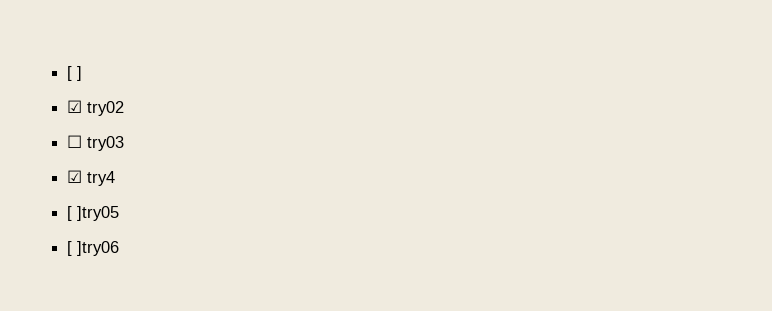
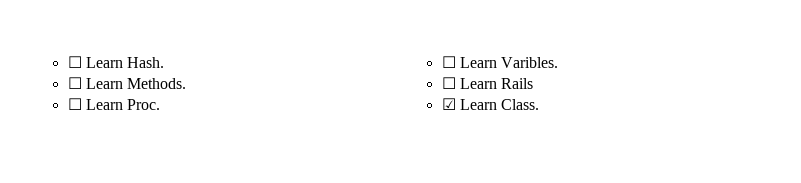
[67,66,83,81] [67,100,125,116] [67,135,125,151] [67,170,116,186] [67,206,120,221] [67,241,120,256] [ ] // ☑ try02 // ☐ try03 // ☑ try4 // [ ]try05 // [ ]try06 -> [67,56,165,68] [67,77,187,89] [67,98,161,110] [441,56,559,68] [441,77,534,89] [441,98,540,110] ☐ Learn Hash. // ☐ Learn Methods. // ☐ Learn Proc. // ☐ Learn Varibles. // ☐ Learn Rails // ☑ Learn Class.

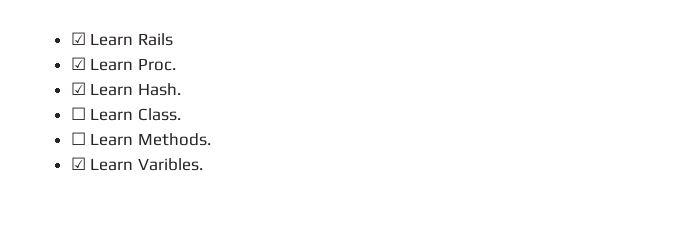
[67,56,82,68] ☐ -> [70,32,173,46] [70,57,176,71] [70,82,86,95] ☑ Learn Rails // ☑ Learn Proc. // ☑
[127,78,187,89] [67,98,161,110] [441,56,559,68] [441,77,534,89] [441,98,540,110] Methods. // ☐ Learn Proc. // ☐ Learn Varibles. // ☐ Learn Rails // ☑ Learn Class. -> [137,108,181,121] [70,132,211,146] [70,157,203,171] Class. // ☐ Learn Methods. // ☑ Learn Varibles.

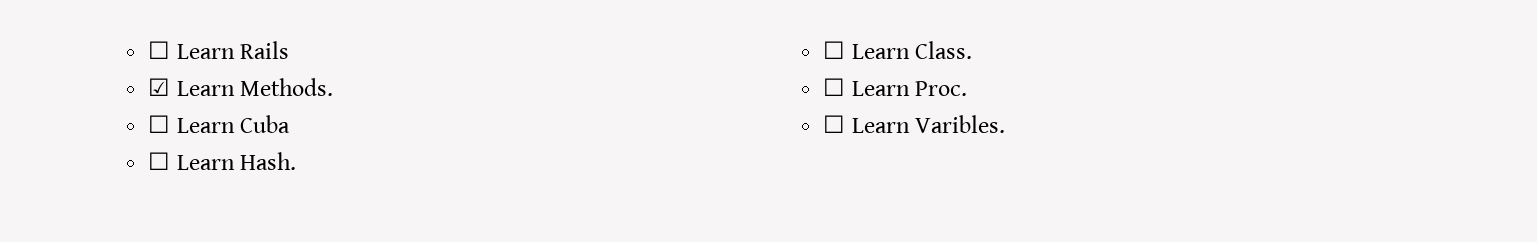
[70,32,86,45] ☑ -> [148,41,171,59] ☐
[137,58,176,71] [70,82,86,95] Proc. // ☑ -> [240,78,334,96] [148,115,291,133] [148,152,171,170] Methods. // ☐ Learn Cuba // ☐
[137,133,211,146] [70,157,86,170] Methods. // ☑ -> [915,81,968,96] [823,115,846,133] Proc. // ☐

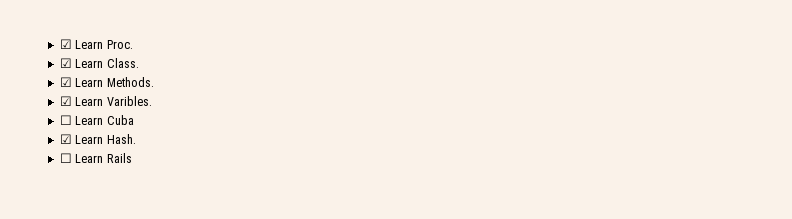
[148,41,290,59] ☐ Learn Rails -> [59,39,133,49] [59,58,139,68] ☑ Learn Proc. // ☑ Learn Class.
(334, 87) none -> [59,96,152,106] // ☑ Learn Varibles.
[148,152,171,170] ☐ -> [59,134,72,144] ☑
[915,41,973,59] [823,78,968,96] [823,115,1006,133] Class. // ☐ Learn Proc. // ☐ Learn Varibles. -> [106,153,132,163] Rails

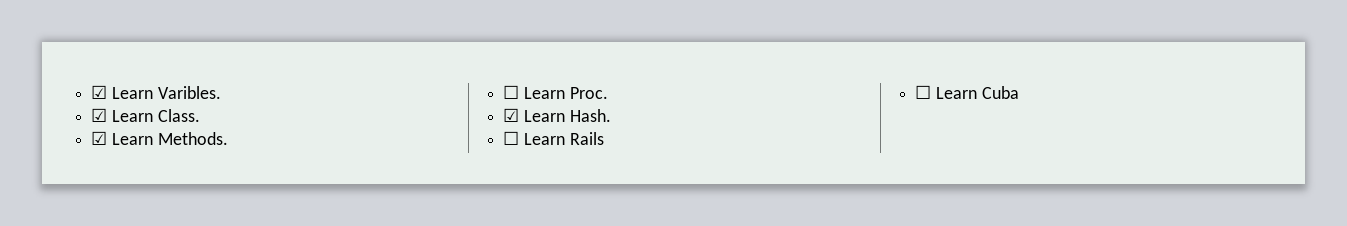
[59,39,133,49] ☑ Learn Proc. -> [91,85,221,99] ☑ Learn Varibles.
[59,96,152,106] [59,115,134,125] // ☑ Learn Varibles. // ☐ Learn Cuba -> [503,85,608,99] // ☐ Learn Proc.
(132, 158) none -> [915,85,1019,99] // ☐ Learn Cuba

